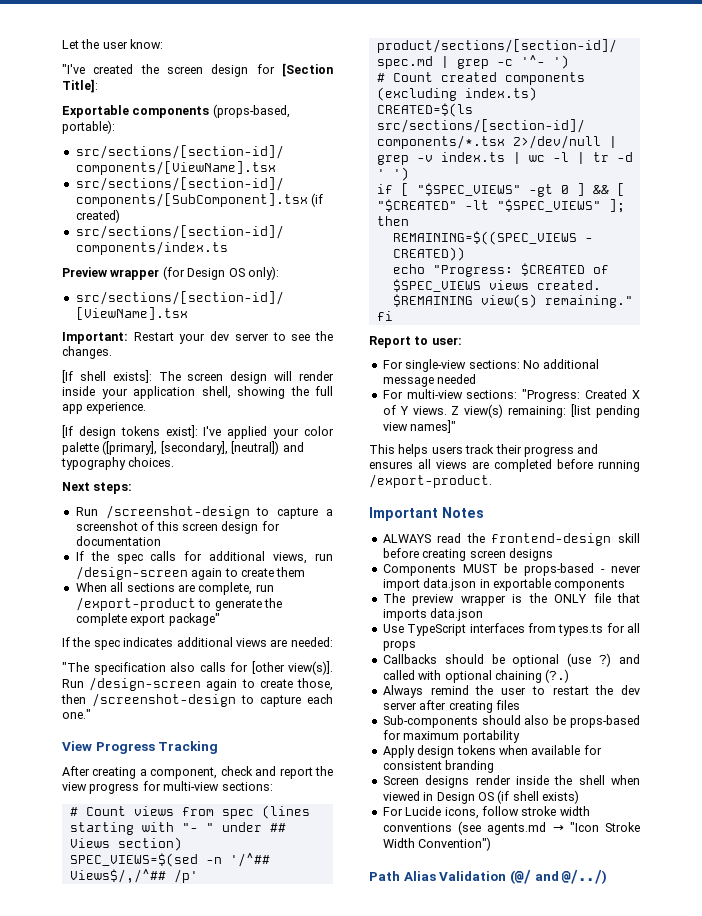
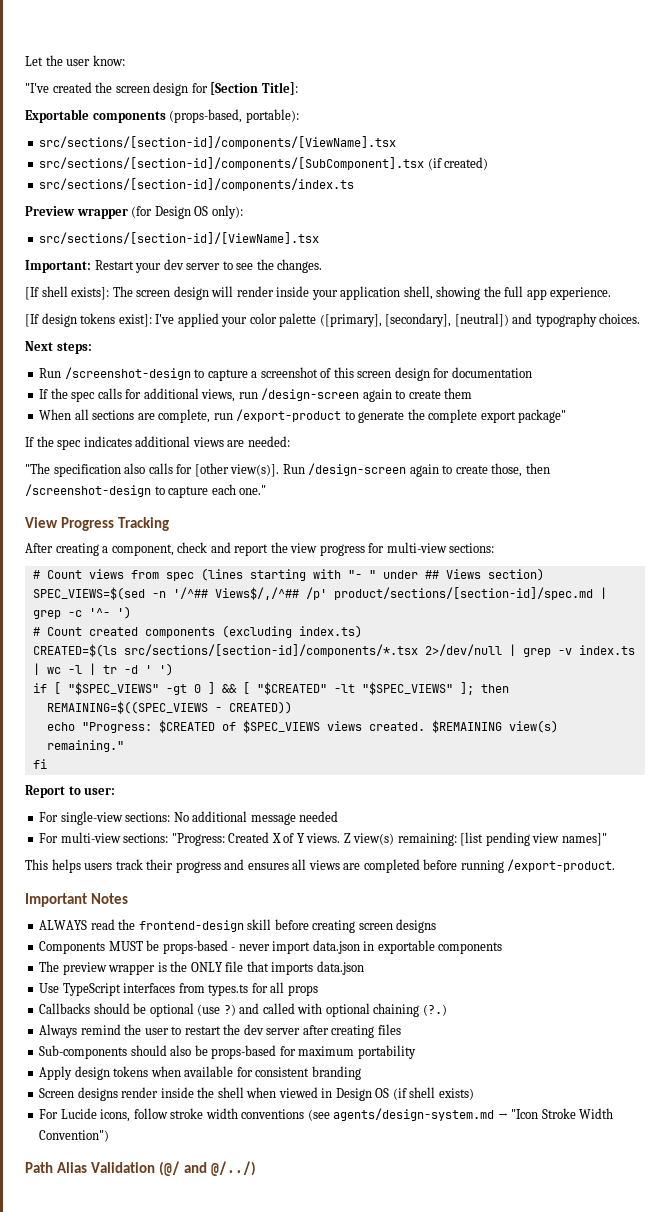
[487,822,547,835] agents.md -> [333,1108,495,1121] agents/design-system.md

